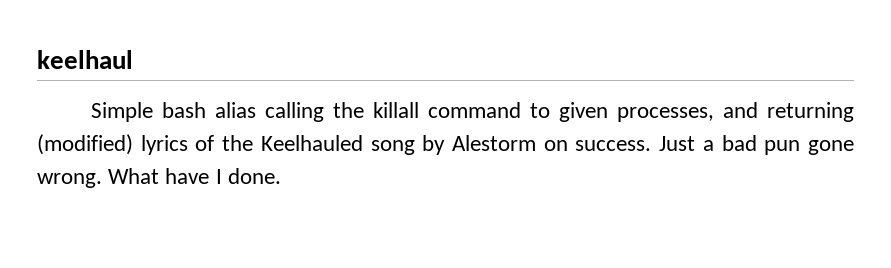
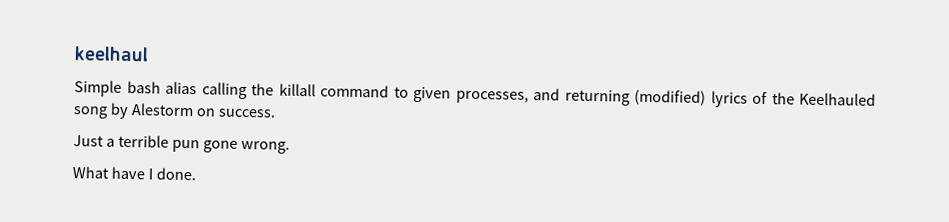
(652, 145) none -> (275, 113) //
[721,135,757,151] bad -> [117,134,169,148] terrible
(102, 180) none -> (290, 147) //

